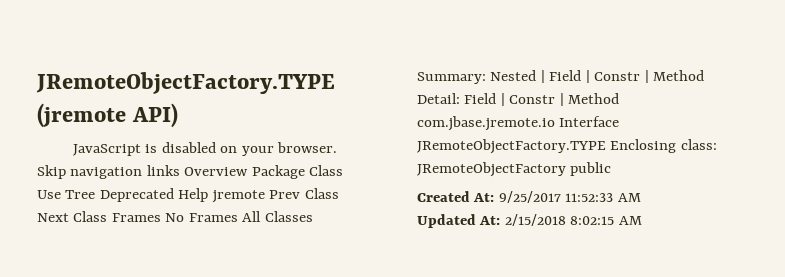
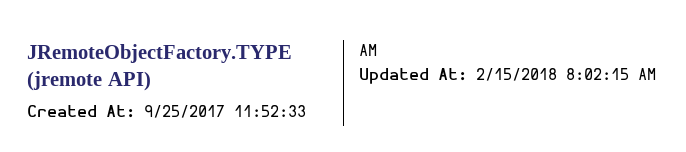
[72,142,338,156] [37,165,344,179] [37,188,339,203] [37,211,313,222] [417,70,705,84] [417,93,620,106] [417,116,620,131] [417,139,717,154] [417,162,612,177] // JavaScript is disabled on your browser. Skip navigation links Overview Package Class Use Tree Deprecated Help jremote Prev Class Next Class Frames No Frames All Classes Summary: Nested | Field | Constr | Method Detail: Field | Constr | Method com.jbase.jremote.io Interface JRemoteObjectFactory.TYPE Enclosing class: JRemoteObjectFactory public -> (151, 81) none

